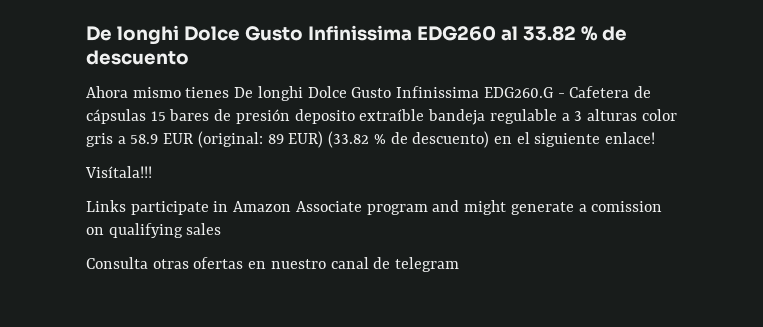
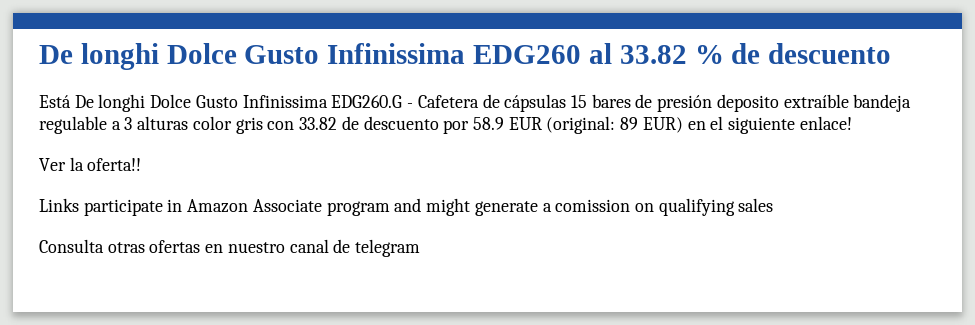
[86,86,230,98] Ahora mismo tienes -> [39,95,71,108] Está
[117,136,126,144] a -> [267,116,470,134] con 33.82 de descuento por
[328,131,490,148] (33.82 % de descuento) -> (683, 125) none
[85,166,152,178] Visítala!!! -> [39,157,142,171] Ver la oferta!!

